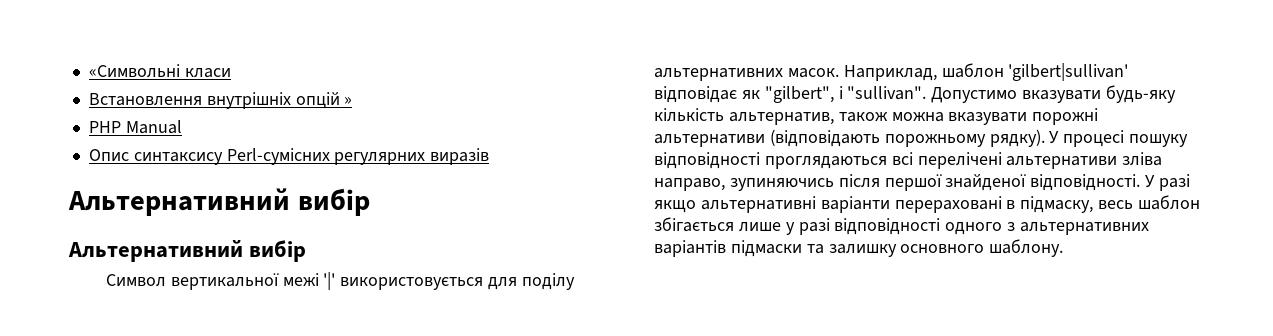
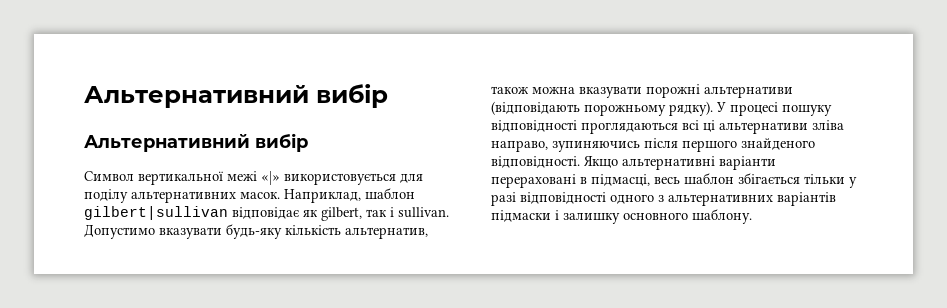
[88,64,231,78] [88,92,353,109] [88,120,182,134] [88,148,490,165] «Символьні класи // Встановлення внутрішніх опцій » // PHP Manual // Опис синтаксису Perl-сумісних регулярних виразів // -> (84, 96) none
[323,272,336,291] '|' -> [261,171,280,185] «|»
[1008,63,1129,82] 'gilbert|sullivan' -> [84,206,228,220] gilbert|sullivan
[764,86,927,103] "gilbert", і "sullivan". -> [321,207,449,221] gilbert, так і sullivan.
[917,152,1002,169] перелічені -> [703,120,715,132] ці
[884,174,1191,191] [654,200,696,213] першої знайденої відповідності. У разі якщо -> [682,138,815,152] [491,156,618,168] першого знайденого відповідності. Якщо
[1020,196,1094,213] підмаску, -> [591,174,650,186] підмасці,
[738,222,781,232] лише -> [804,174,845,184] тільки
[806,244,824,254] та -> [555,210,559,220] і

